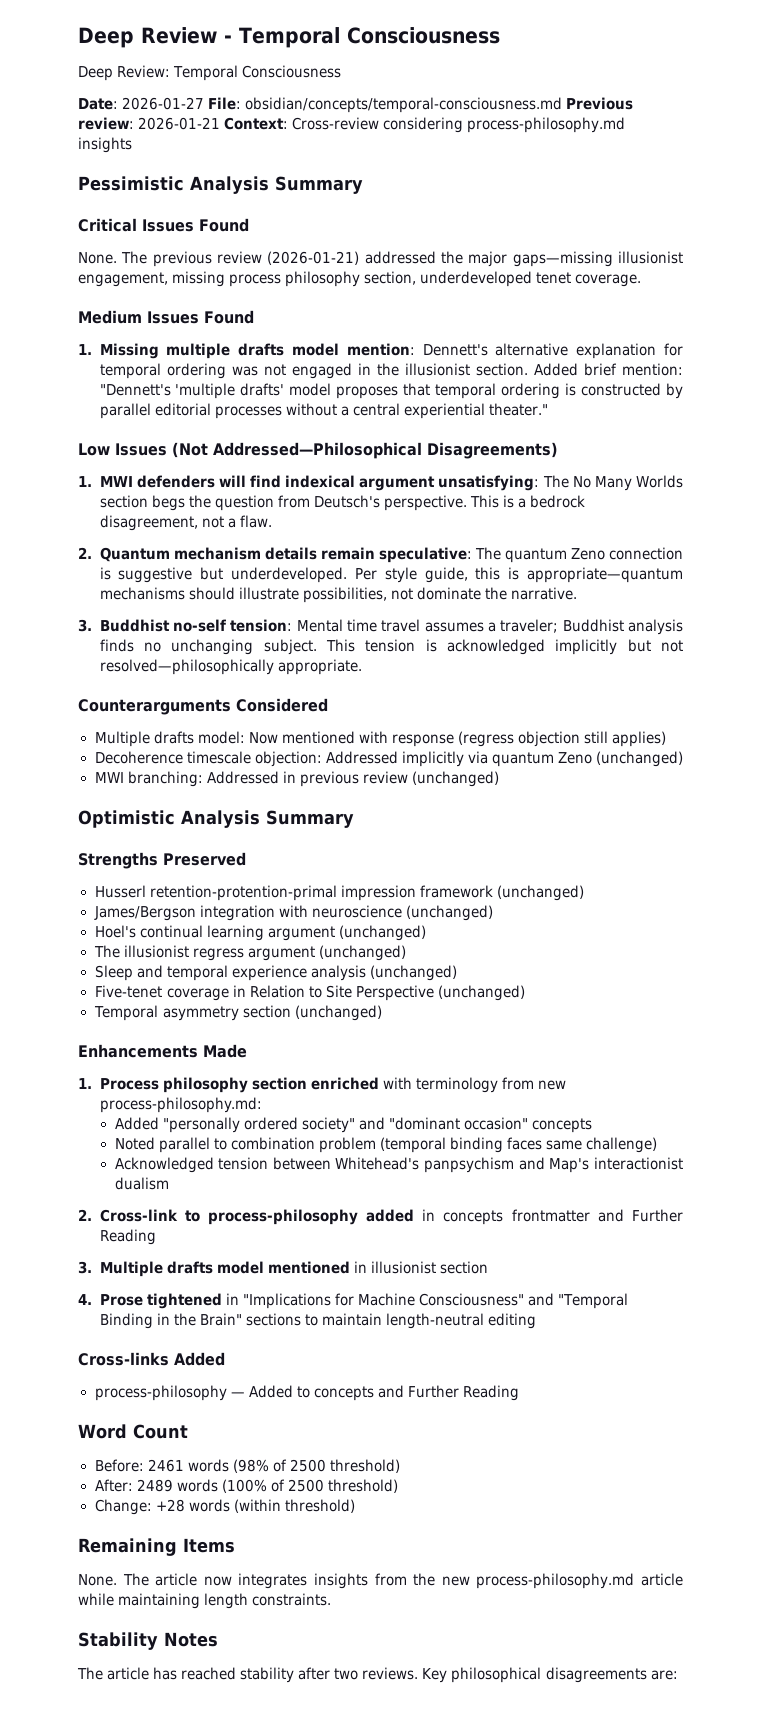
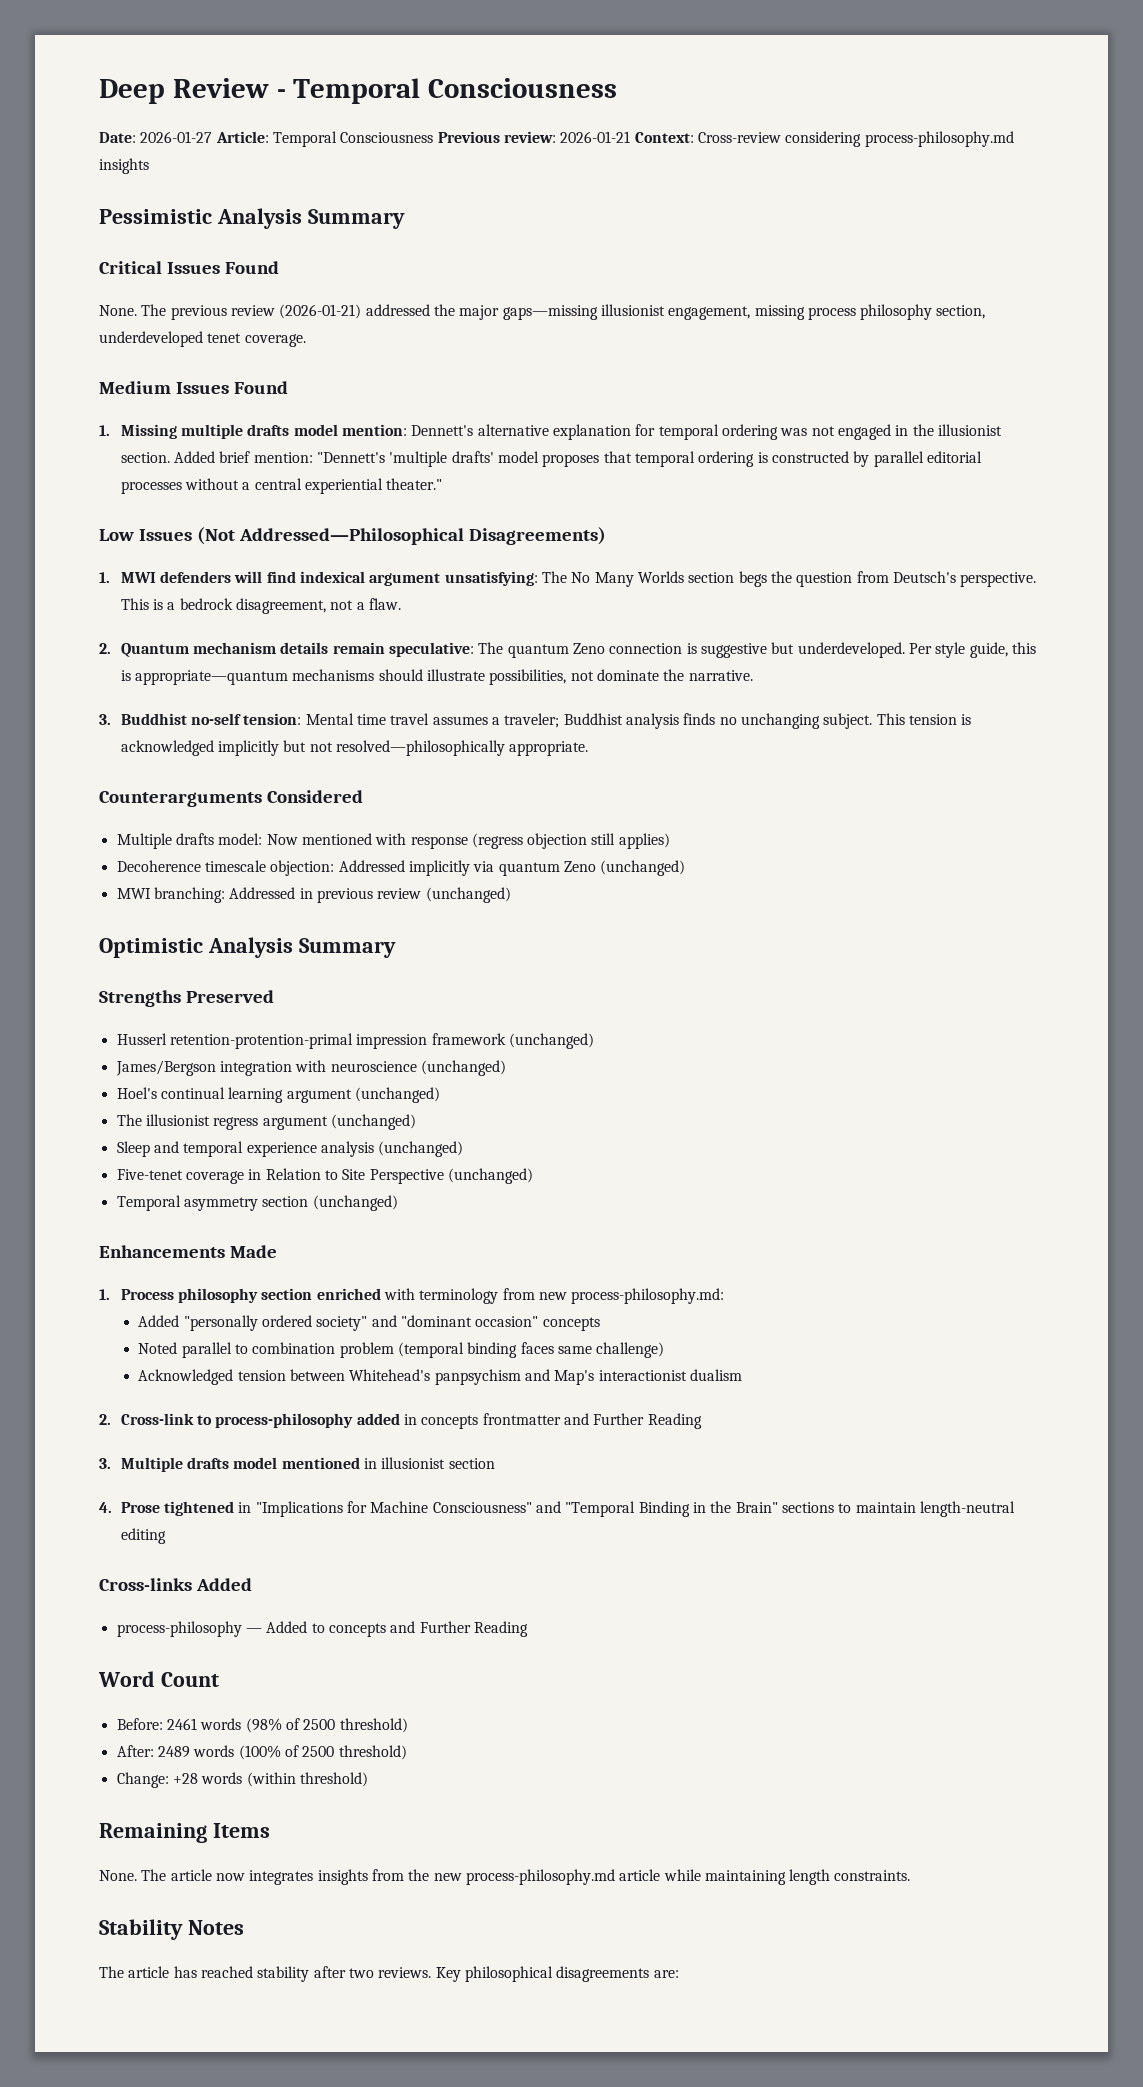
[78,65,342,81] [78,97,563,113] Deep Review: Temporal Consciousness // Date: 2026-01-27 File: obsidian/concepts/temporal-consciousness.md -> [99,131,434,147] Date: 2026-01-27 Article: Temporal Consciousness

